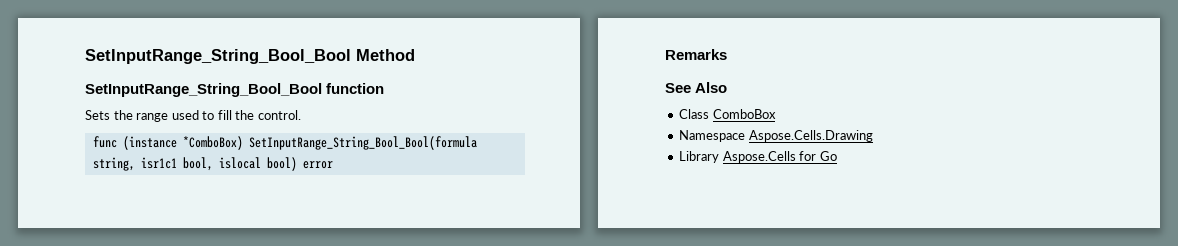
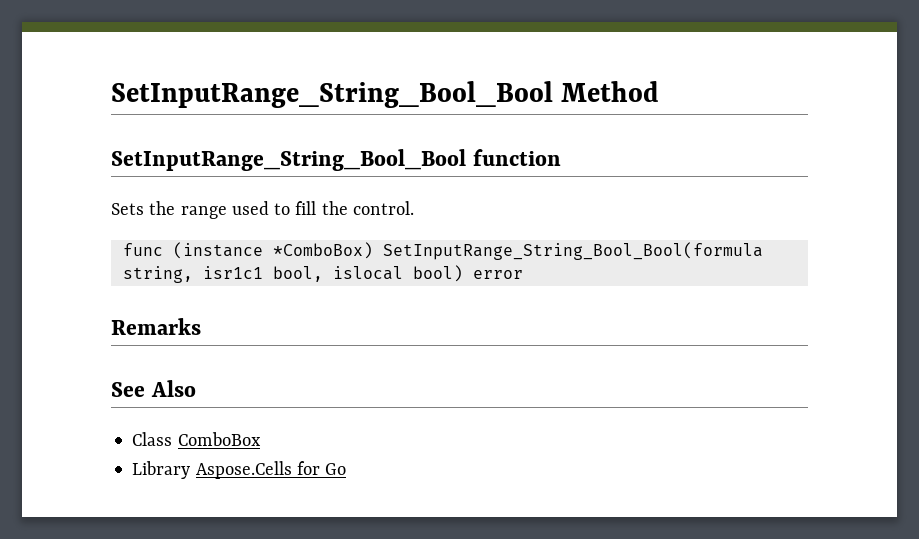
[679,130,873,142] // Namespace Aspose.Cells.Drawing -> (261, 439) none

